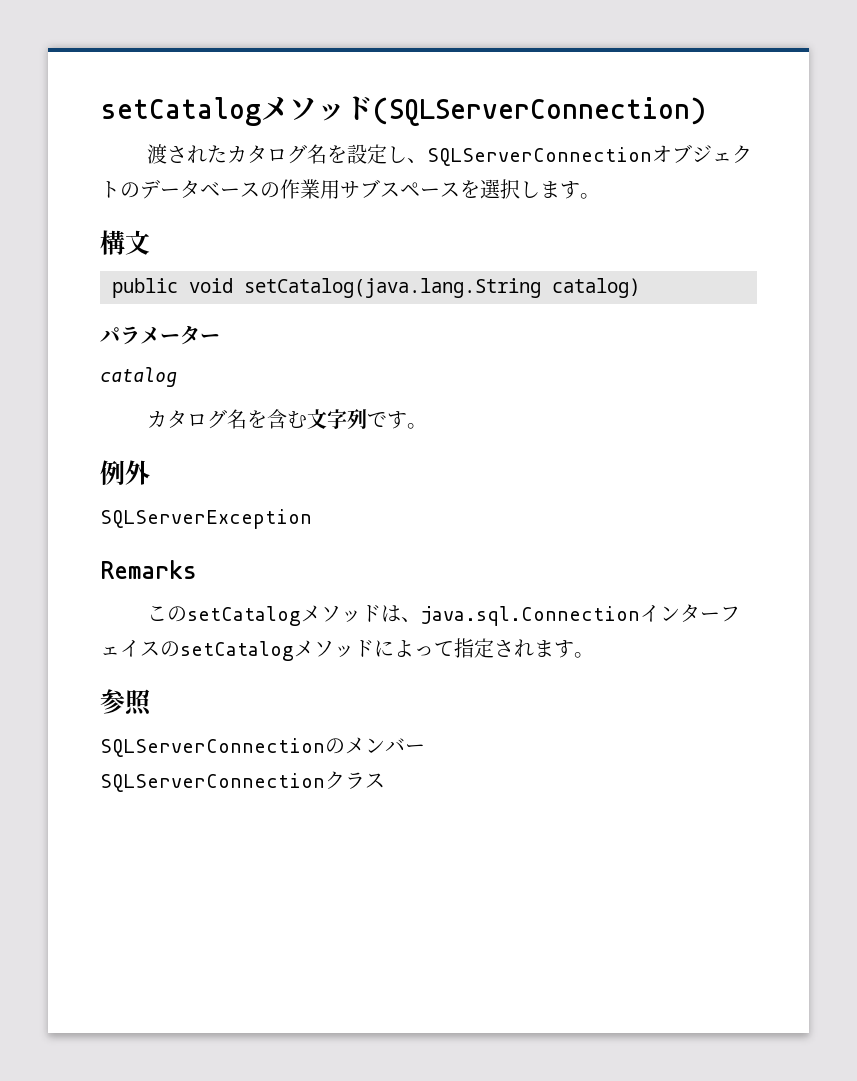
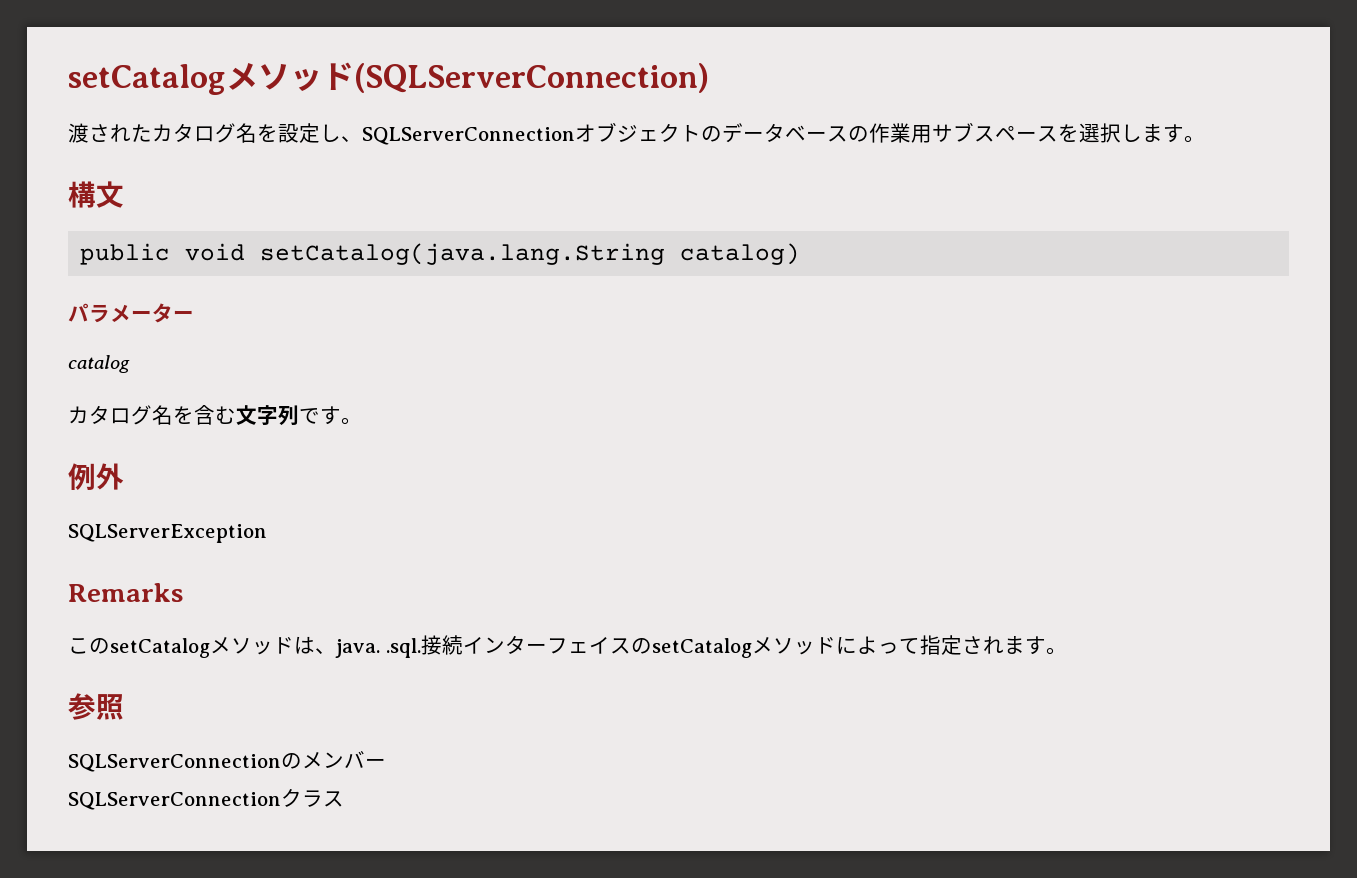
[420,606,640,626] java.sql.Connection -> [335,635,463,658] java. .sql.接続

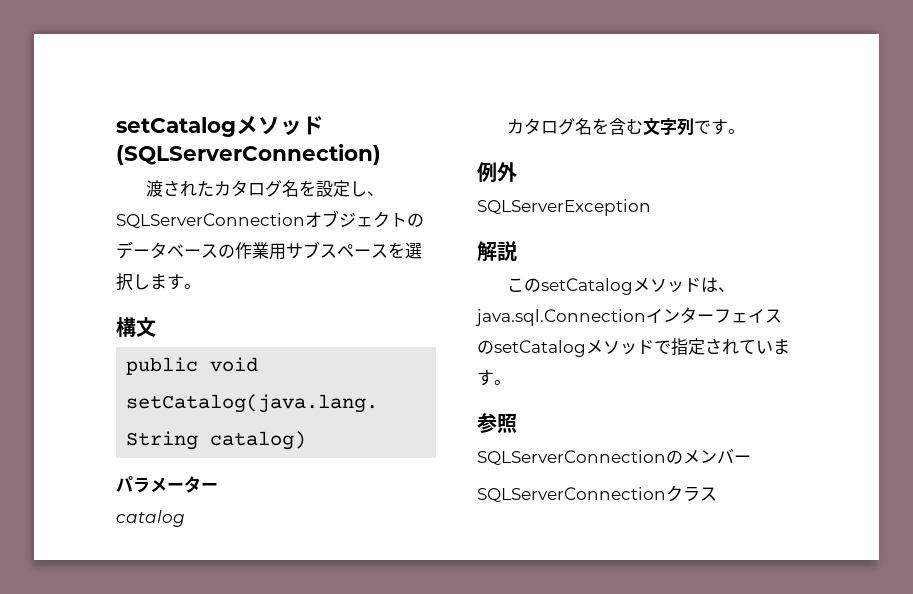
[68,583,183,602] Remarks -> [477,241,517,262] 解説
[335,635,463,658] java. .sql.接続 -> [475,309,646,326] java.sql.Connection
[835,636,920,654] によって -> [654,340,671,354] で
(1004, 645) none -> [739,340,773,354] てい

